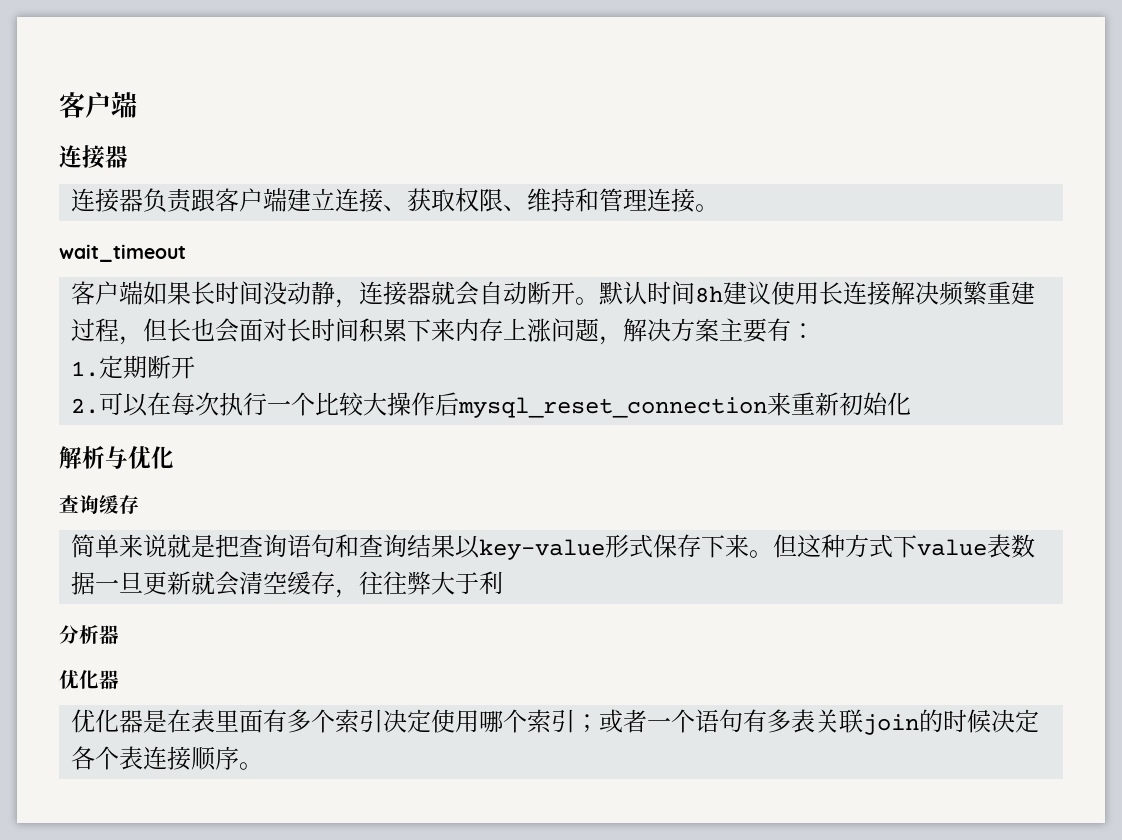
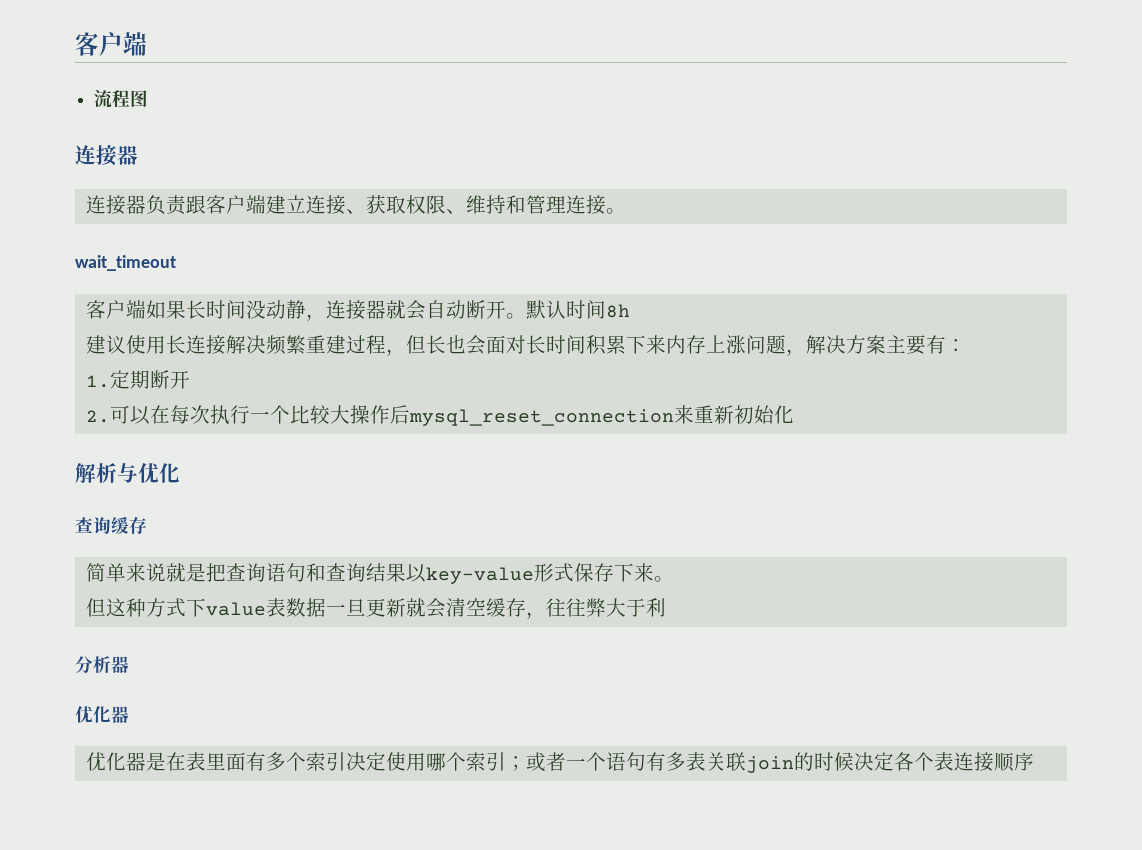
[59,92,137,118] 客户端 -> [75,32,147,56] [94,90,149,108] 客户端 // 流程图
(723, 294) none -> (630, 311) //
(773, 554) none -> (674, 579) //
[238,762,263,770] 。 -> (1034, 761) none

